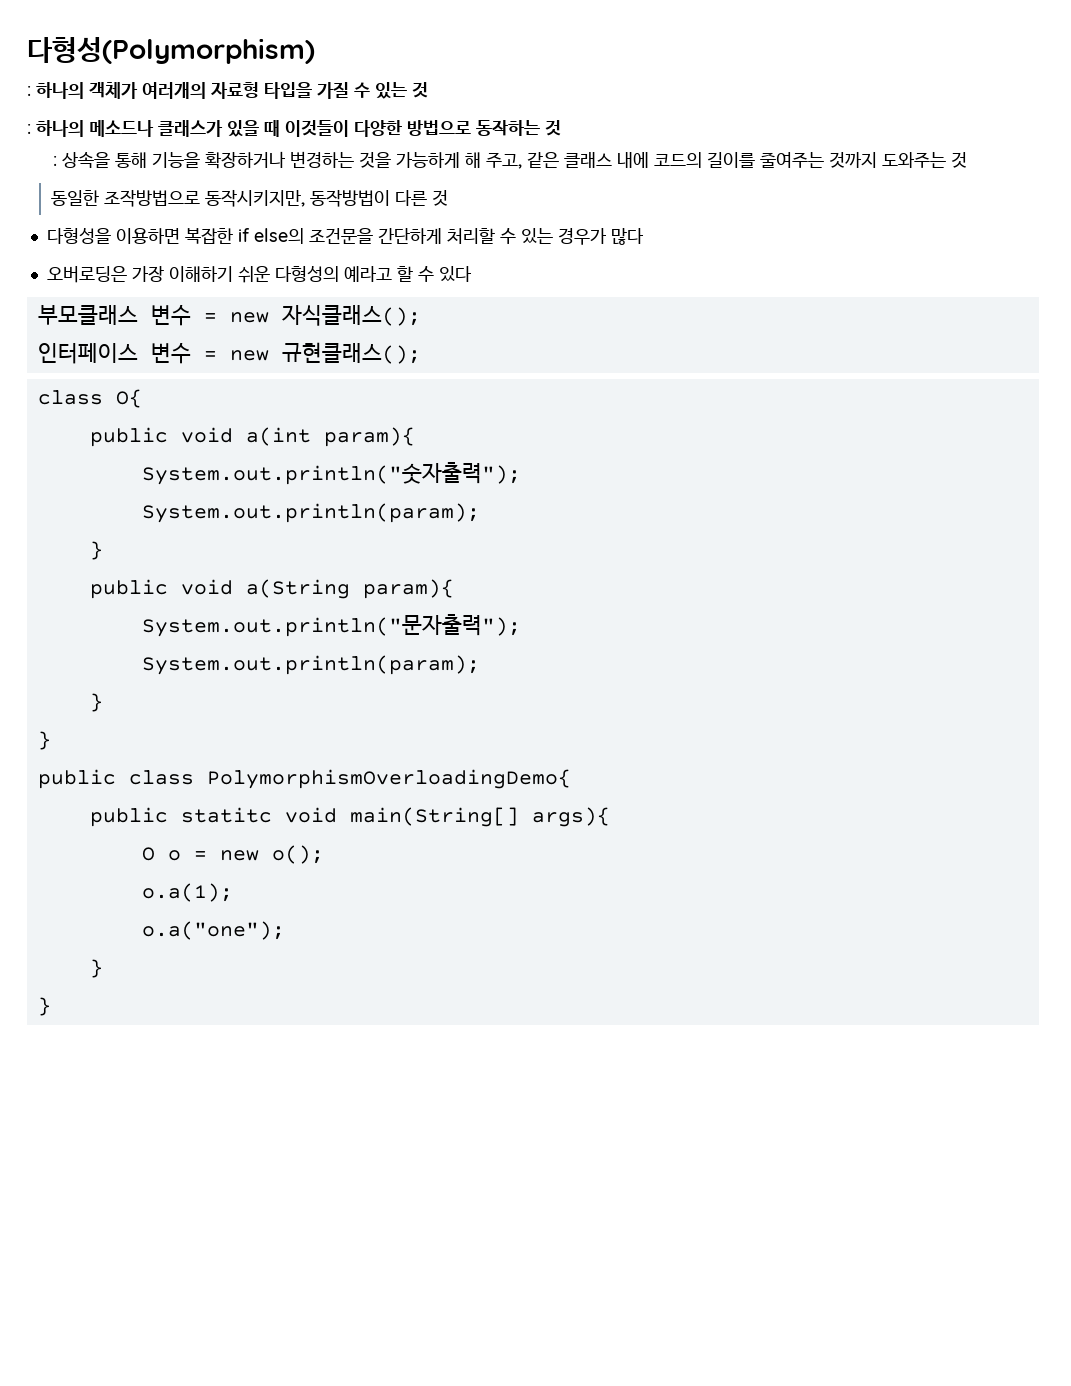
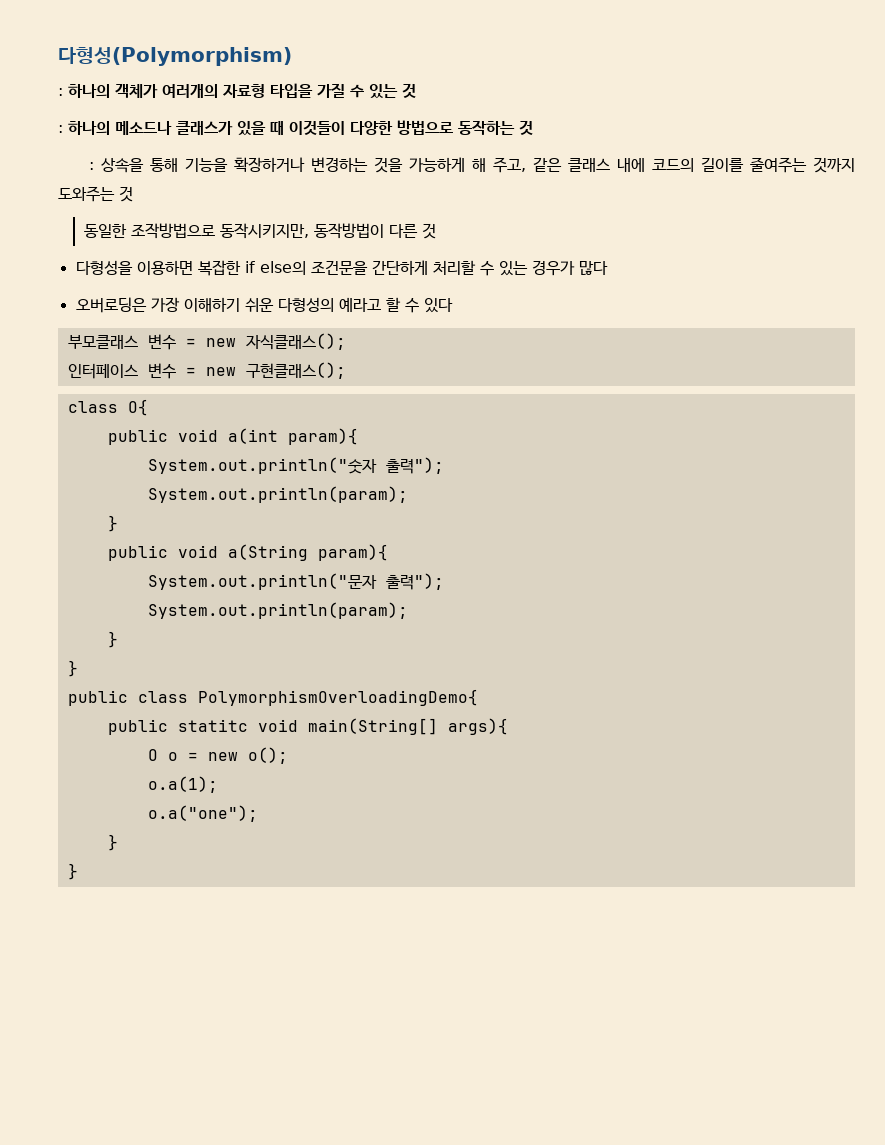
[281,342,421,364] 규현클래스(); -> [245,362,346,379] 구현클래스();
[141,462,521,485] System.out.println("숫자출력"); -> [147,457,444,474] System.out.println("숫자 출력");
[141,614,521,637] System.out.println("문자출력"); -> [147,573,444,590] System.out.println("문자 출력");

